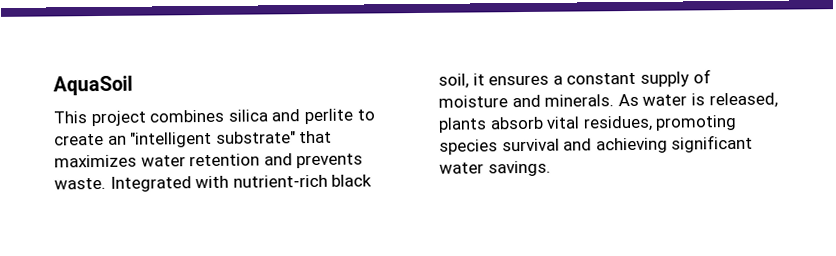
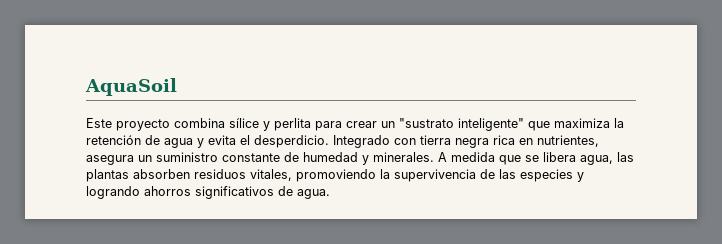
[53,108,375,127] [54,130,333,148] [54,153,364,169] [54,174,373,192] [438,69,711,89] [438,92,778,109] [438,114,738,133] [439,134,754,155] [439,160,551,177] This project combines silica and perlite to create an "intelligent substrate" that maximizes water retention and prevents waste. Integrated with nutrient-rich black soil, it ensures a constant supply of moisture and minerals. As water is released, plants absorb vital residues, promoting species survival and achieving significant water savings. -> [86,118,624,131] [86,135,599,148] [86,152,634,165] [86,169,584,182] [86,186,330,199] Este proyecto combina sílice y perlita para crear un "sustrato inteligente" que maximiza la retención de agua y evita el desperdicio. Integrado con tierra negra rica en nutrientes, asegura un suministro constante de humedad y minerales. A medida que se libera agua, las plantas absorben residuos vitales, promoviendo la supervivencia de las especies y logrando ahorros significativos de agua.

